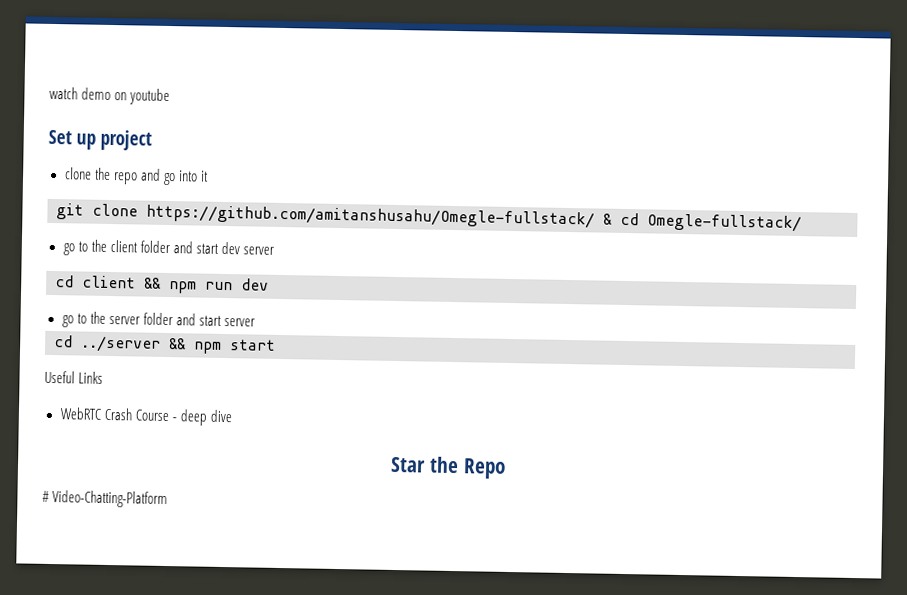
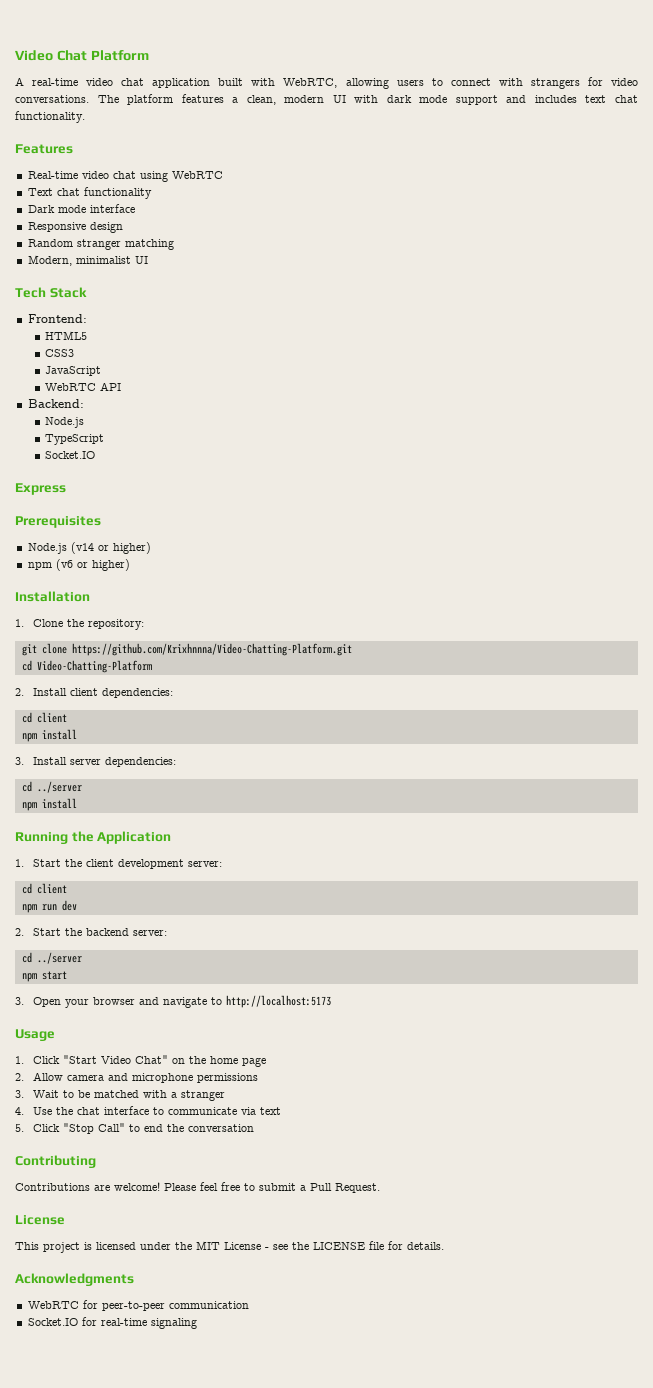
[49,86,171,106] [48,129,153,151] [64,167,209,186] [56,203,802,233] [62,239,274,256] [55,275,269,294] [61,311,255,328] [54,335,186,353] watch demo on youtube // Set up project // clone the repo and go into it // git clone https://github.com/amitanshusahu/Omegle-fullstack/ & cd Omegle-fullstack/ // go to the client folder and start dev server // cd client && npm run dev // go to the server folder and start server // cd ../server && -> [15,50,149,61] [15,77,639,89] [15,94,639,105] [15,111,85,123] [15,144,73,154] [27,171,223,182] [27,187,152,199] [27,204,135,213] [27,222,123,233] [27,239,174,250] [27,255,148,266] [15,287,87,298] [27,314,87,323] [45,331,88,340] [45,349,75,357] [45,366,102,376] [45,382,122,391] [27,399,84,408] [45,417,85,428] [45,434,105,445] [45,451,96,459] [15,483,66,495] [15,516,101,528] [27,542,151,554] [27,559,130,571] [15,591,90,602] [15,619,144,630] [21,643,352,656] [21,660,152,673] [15,688,173,698] [21,712,67,723] [21,729,77,742] [15,757,176,767] [21,781,82,793] [21,798,77,811] [15,831,172,844] [15,859,222,869] [21,883,67,894] [21,900,77,913] [15,928,167,936] [21,952,82,964] Video Chat Platform // A real-time video chat application built with WebRTC, allowing users to connect with strangers for video conversations. The platform features a clean, modern UI with dark mode support and includes text chat functionality. // Features // Real-time video chat using WebRTC // Text chat functionality // Dark mode interface // Responsive design // Random stranger matching // Modern, minimalist UI // Tech Stack // Frontend: // HTML5 // CSS3 // JavaScript // WebRTC API // Backend: // Node.js // TypeScript // Socket.IO // Express // Prerequisites // Node.js (v14 or higher) // npm (v6 or higher) // Installation // 1. Clone the repository: // git clone https://github.com/Krixhnnna/Video-Chatting-Platform.git // cd Video-Chatting-Platform // 2. Install client dependencies: // cd client // npm install // 3. Install server dependencies: // cd ../server // npm install // Running the Application // 1. Start the client development server: // cd client // npm run dev // 2. Start the backend server: // cd ../server //
[44,370,104,384] [59,407,233,426] [390,456,506,479] [42,490,169,509] Useful Links // WebRTC Crash Course - deep dive // Star the Repo // # Video-Chatting-Platform -> [15,995,331,1008] [15,1029,55,1041] [15,1055,266,1067] [15,1072,258,1083] [15,1090,225,1101] [15,1106,281,1115] [15,1123,254,1134] [15,1155,96,1168] [15,1182,380,1193] [15,1215,65,1225] [15,1241,444,1253] [15,1273,134,1286] [27,1300,249,1311] [27,1317,197,1329] 3. Open your browser and navigate to http://localhost:5173 // Usage // 1. Click "Start Video Chat" on the home page // 2. Allow camera and microphone permissions // 3. Wait to be matched with a stranger // 4. Use the chat interface to communicate via text // 5. Click "Stop Call" to end the conversation // Contributing // Contributions are welcome! Please feel free to submit a Pull Request. // License // This project is licensed under the MIT License - see the LICENSE file for details. // Acknowledgments // WebRTC for peer-to-peer communication // Socket.IO for real-time signaling

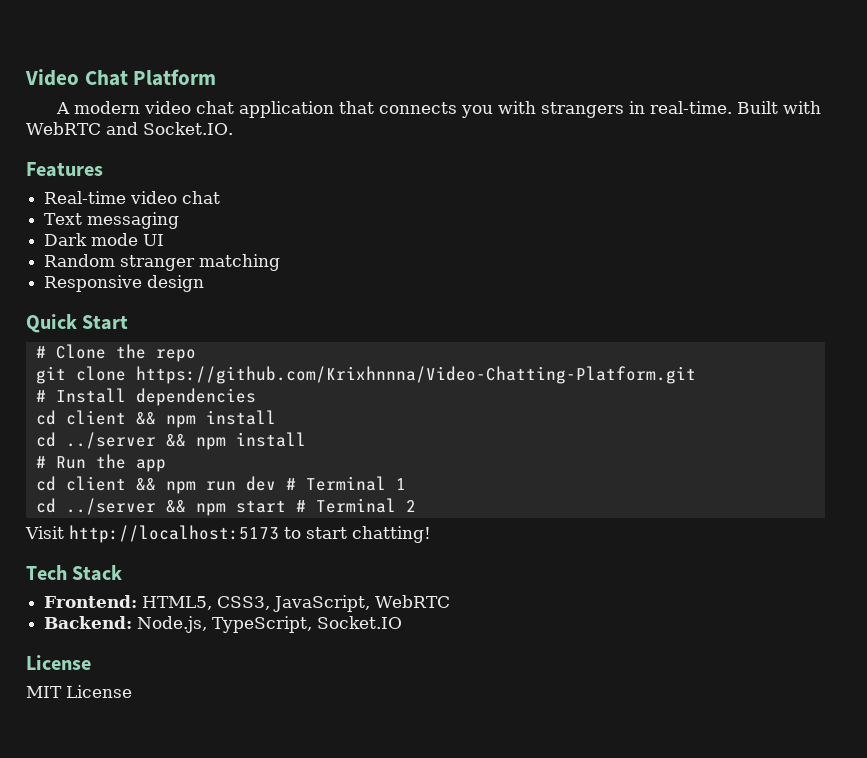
[32,78,79,86] real-time -> [74,101,141,114] modern
[218,77,639,89] [15,94,639,105] [15,111,85,123] built with WebRTC, allowing users to connect with strangers for video conversations. The platform features a clean, modern UI with dark mode support and includes text chat functionality. -> [339,101,822,118] [26,122,233,135] that connects you with strangers in real-time. Built with WebRTC and Socket.IO.
[139,171,223,182] using WebRTC -> (221, 197) none
[56,187,152,199] chat functionality -> [87,212,180,229] messaging
[89,204,135,213] [27,222,123,233] interface // Responsive design -> [143,234,165,246] UI
[27,255,148,266] Modern, minimalist UI -> [44,275,205,292] [26,314,129,333] [35,344,196,362] [35,366,696,384] [35,388,256,406] [35,410,276,428] [35,432,306,450] [35,454,166,472] [35,476,406,494] [35,498,416,516] [25,525,431,543] Responsive design // Quick Start // # Clone the repo // git clone https://github.com/Krixhnnna/Video-Chatting-Platform.git // # Install dependencies // cd client && npm install // cd ../server && npm install // # Run the app // cd client && npm run dev # Terminal 1 // cd ../server && npm start # Terminal 2 // Visit http://localhost:5173 to start chatting!
[45,331,88,340] [45,349,75,357] [45,366,102,376] [45,382,122,391] // HTML5 // CSS3 // JavaScript // WebRTC API -> [142,595,451,612] HTML5, CSS3, JavaScript, WebRTC
[45,417,85,428] [45,434,105,445] // Node.js // TypeScript // -> [137,616,313,633] Node.js, TypeScript,
[15,483,66,495] [15,516,101,528] [27,542,151,554] [27,559,130,571] [15,591,90,602] [15,619,144,630] [21,643,352,656] [21,660,152,673] [15,688,173,698] [21,712,67,723] [21,729,77,742] [15,757,176,767] [21,781,82,793] [21,798,77,811] [15,831,172,844] [15,859,222,869] [21,883,67,894] [21,900,77,913] [15,928,167,936] [21,952,82,964] [21,971,67,982] [15,995,331,1008] [15,1029,55,1041] [15,1055,266,1067] [15,1072,258,1083] [15,1090,225,1101] [15,1106,281,1115] [15,1123,254,1134] [15,1155,96,1168] [15,1182,380,1193] [15,1215,65,1225] [15,1241,444,1253] [15,1273,134,1286] [27,1300,249,1311] [27,1317,197,1329] Express // Prerequisites // Node.js (v14 or higher) // npm (v6 or higher) // Installation // 1. Clone the repository: // git clone https://github.com/Krixhnnna/Video-Chatting-Platform.git // cd Video-Chatting-Platform // 2. Install client dependencies: // cd client // npm install // 3. Install server dependencies: // cd ../server // npm install // Running the Application // 1. Start the client development server: // cd client // npm run dev // 2. Start the backend server: // cd ../server // npm start // 3. Open your browser and navigate to http://localhost:5173 // Usage // 1. Click "Start Video Chat" on the home page // 2. Allow camera and microphone permissions // 3. Wait to be matched with a stranger // 4. Use the chat interface to communicate via text // 5. Click "Stop Call" to end the conversation // Contributing // Contributions are welcome! Please feel free to submit a Pull Request. // License // This project is licensed under the MIT License - see the LICENSE file for details. // Acknowledgments // WebRTC for peer-to-peer communication // Socket.IO for real-time signaling -> [26,655,91,670] [26,685,132,698] License // MIT License

